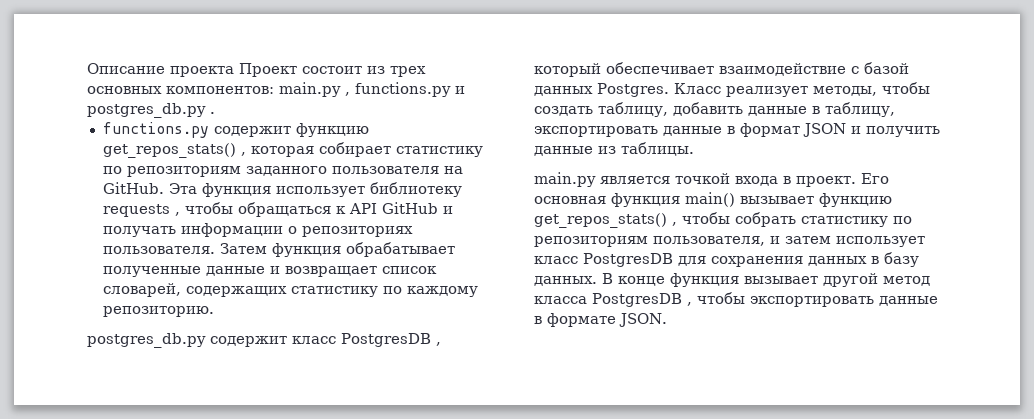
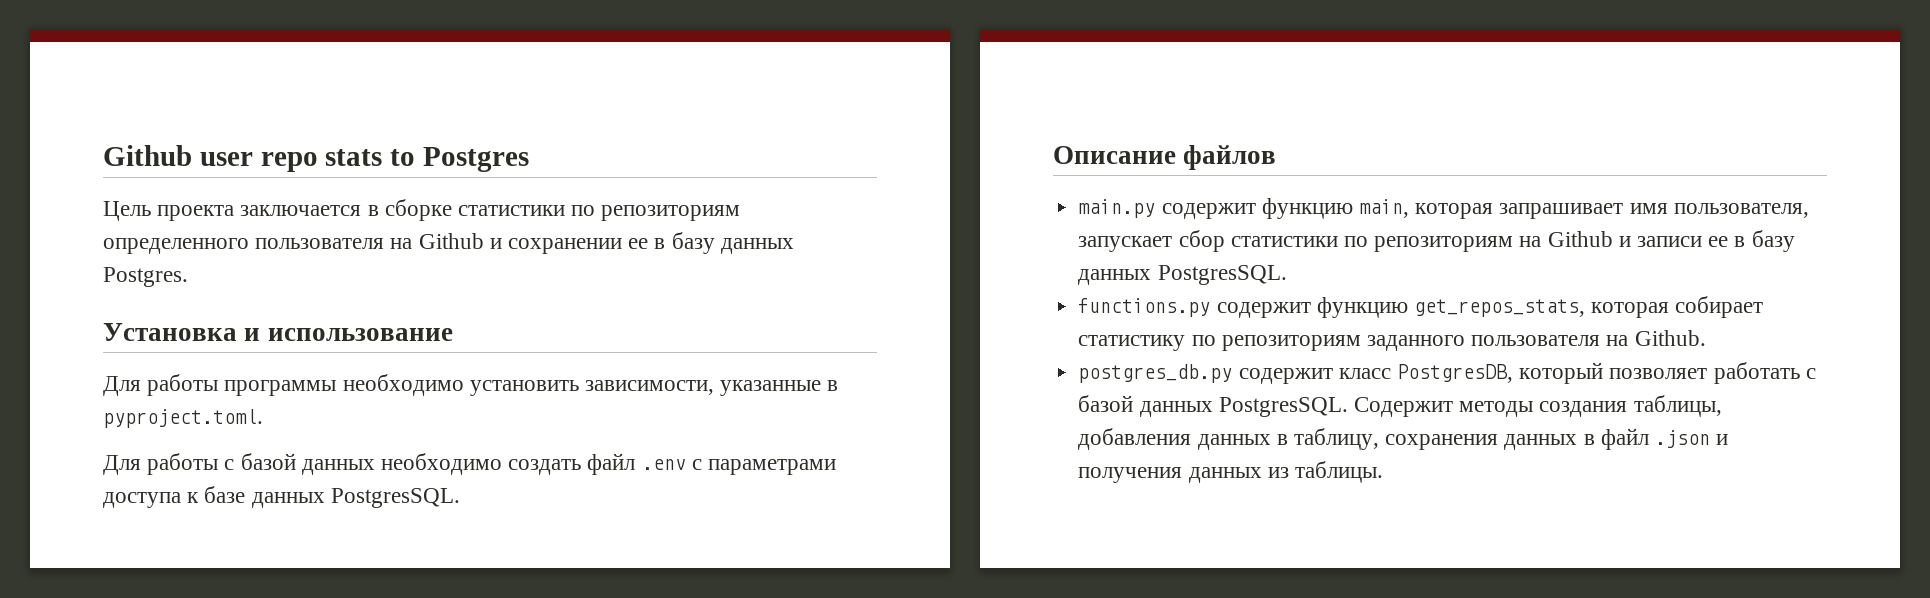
[87,63,426,77] [87,82,465,97] [87,103,215,118] Описание проекта Проект состоит из трех основных компонентов: main.py , functions.py и postgres_db.py . -> [103,145,530,172] [103,199,741,221] [103,232,794,254] [103,267,188,287] [103,323,453,341] [103,374,839,396] [103,409,263,428] [103,453,837,475] [103,486,460,508] [1053,145,1277,170] [1078,198,1809,219] [1078,230,1795,252] [1078,265,1287,285] Github user repo stats to Postgres // Цель проекта заключается в сборке статистики по репозиториям определенного пользователя на Github и сохранении ее в базу данных Postgres. // Установка и использование // Для работы программы необходимо установить зависимости, указанные в pyproject.toml. // Для работы с базой данных необходимо создать файл .env с параметрами доступа к базе данных PostgresSQL. // Описание файлов // main.py содержит функцию main, которая запрашивает имя пользователя, запускает сбор статистики по репозиториям на Github и записи ее в базу данных PostgresSQL.
[102,143,246,158] get_repos_stats() , -> [1413,299,1585,317] get_repos_stats,
[102,182,462,197] [102,202,453,217] [102,223,413,237] [102,242,455,257] [102,266,437,277] [102,283,478,297] [102,306,214,317] [87,333,441,348] [534,62,909,77] [534,82,930,97] [534,102,895,117] [534,123,940,137] [534,142,694,156] [534,172,889,187] [534,192,892,207] [534,212,912,228] [534,236,925,247] [534,252,919,267] [534,273,930,287] [534,292,938,307] [534,313,667,327] GitHub. Эта функция использует библиотеку requests , чтобы обращаться к API GitHub и получать информации о репозиториях пользователя. Затем функция обрабатывает полученные данные и возвращает список словарей, содержащих статистику по каждому репозиторию. // postgres_db.py содержит класс PostgresDB , который обеспечивает взаимодействие с базой данных Postgres. Класс реализует методы, чтобы создать таблицу, добавить данные в таблицу, экспортировать данные в формат JSON и получить данные из таблицы. // main.py является точкой входа в проект. Его основная функция main() вызывает функцию get_repos_stats() , чтобы собрать статистику по репозиториям пользователя, и затем использует класс PostgresDB для сохранения данных в базу данных. В конце функция вызывает другой метод класса PostgresDB , чтобы экспортировать данные в формате JSON. -> [1634,330,1706,346] [1078,362,1816,384] [1078,395,1722,417] [1078,428,1729,450] [1078,461,1383,483] Github. // postgres_db.py содержит класс PostgresDB, который позволяет работать с базой данных PostgresSQL. Содержит методы создания таблицы, добавления данных в таблицу, сохранения данных в файл .json и получения данных из таблицы.

